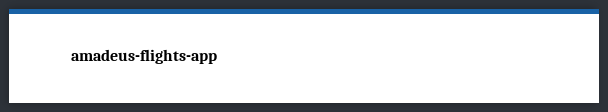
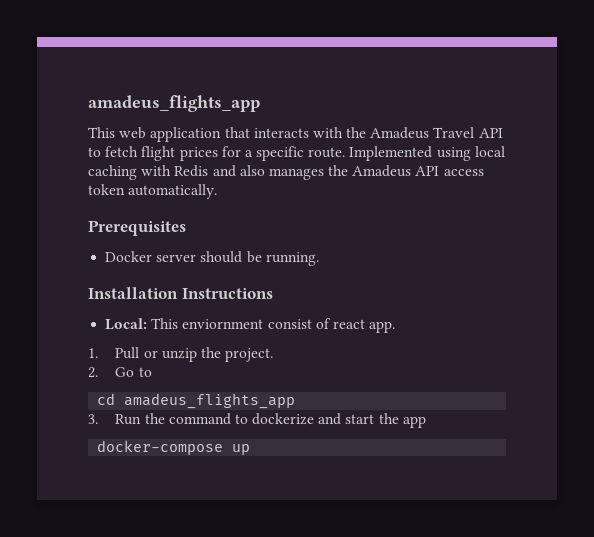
[71,49,217,64] amadeus-flights-app -> [88,95,260,112] [88,127,503,142] [88,146,505,161] [88,165,484,180] [88,184,218,199] [88,220,186,236] [105,251,319,266] [88,287,273,299] [105,318,396,333] [88,347,274,362] [88,367,152,378] [97,393,296,409] [88,413,426,428] [97,440,251,455] amadeus_flights_app // This web application that interacts with the Amadeus Travel API to fetch flight prices for a specific route. Implemented using local caching with Redis and also manages the Amadeus API access token automatically. // Prerequisites // Docker server should be running. // Installation Instructions // Local: This enviornment consist of react app. // 1. Pull or unzip the project. // 2. Go to // cd amadeus_flights_app // 3. Run the command to dockerize and start the app // docker-compose up

